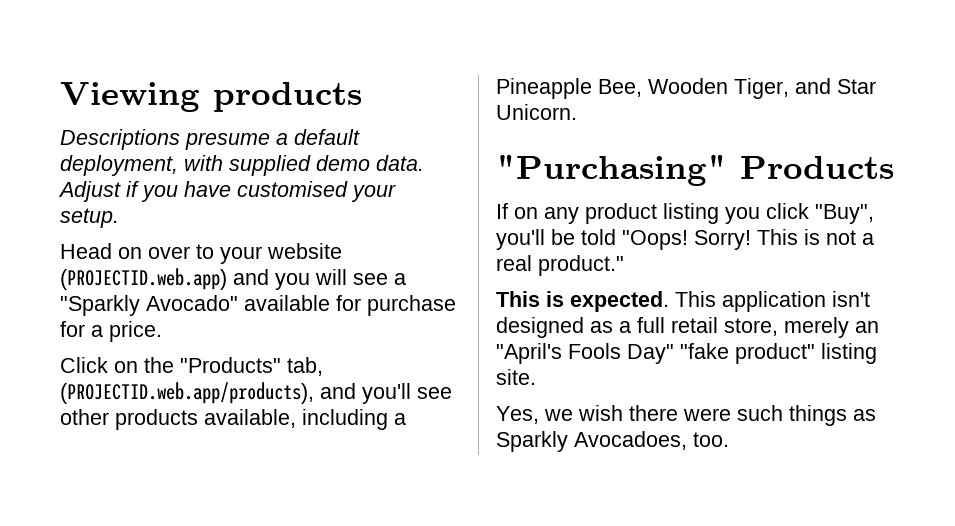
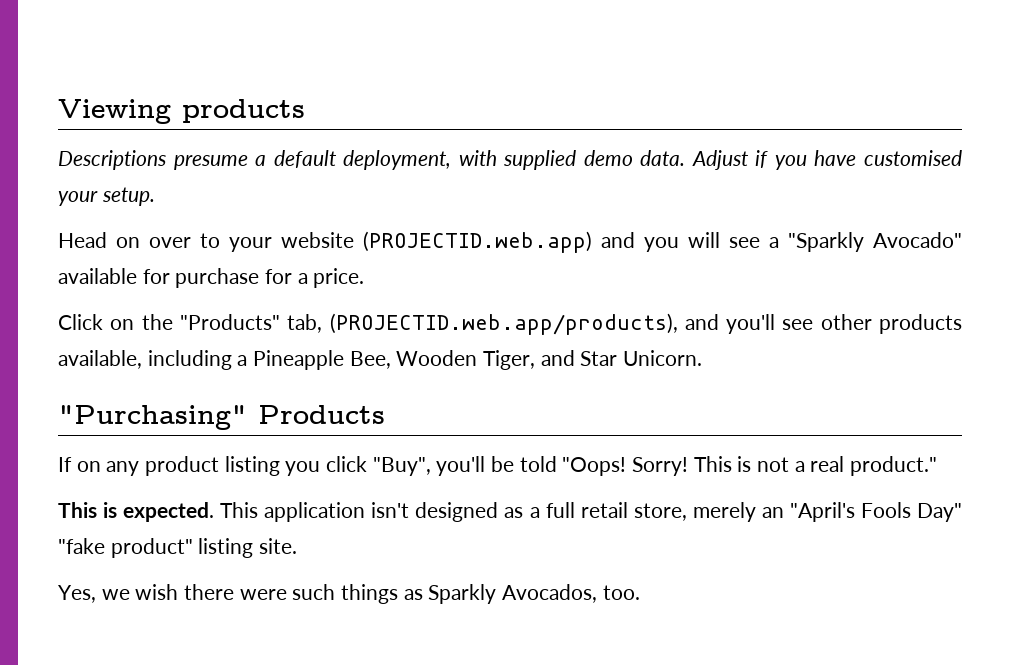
[574,431,687,450] Avocadoes, -> [502,584,598,603] Avocados,

